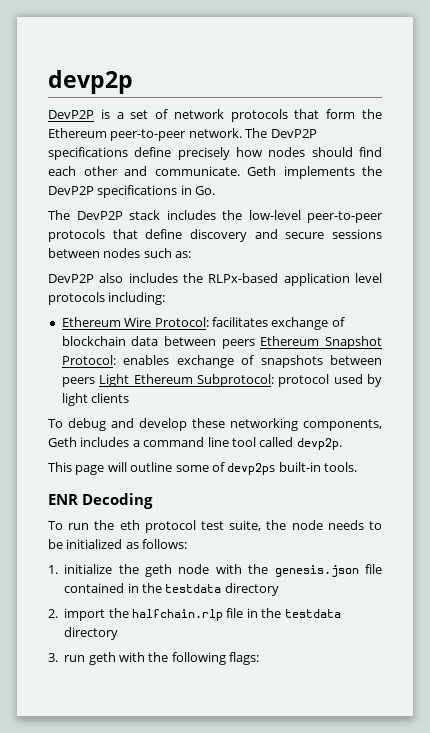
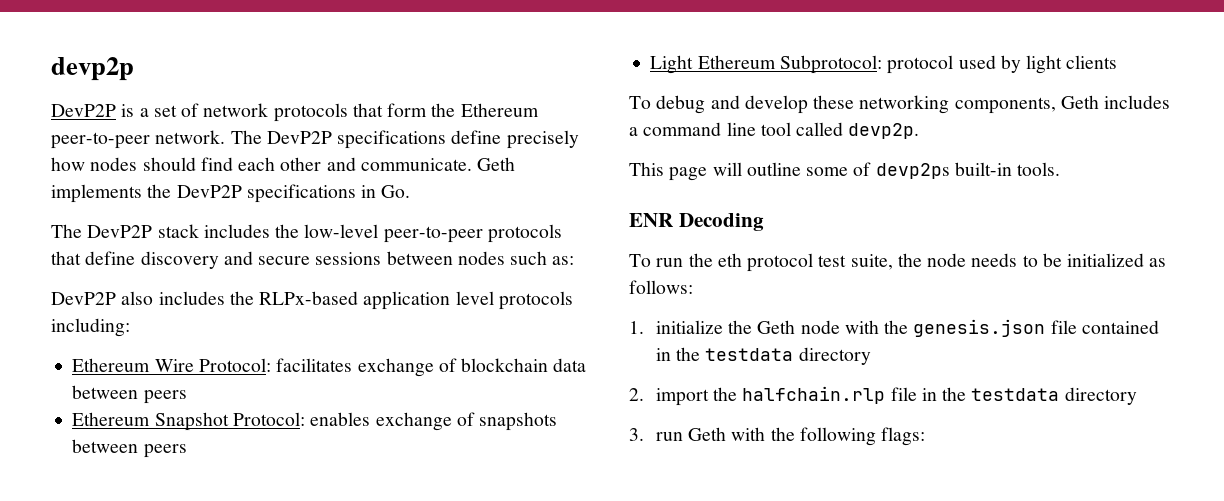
(255, 344) none -> (187, 397) //
(95, 382) none -> (187, 451) //
[145,564,173,577] geth -> [757,320,796,334] Geth
[88,652,116,665] geth -> [688,427,727,441] Geth

